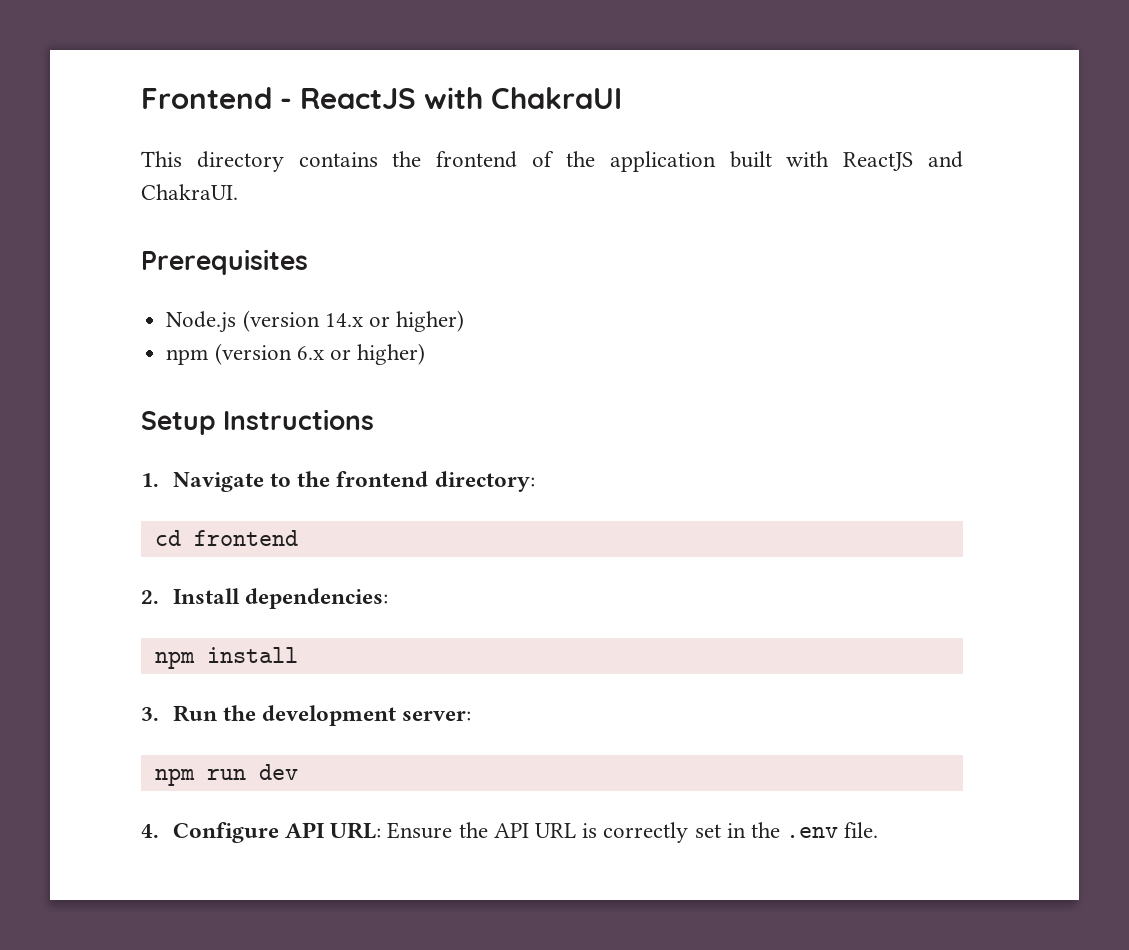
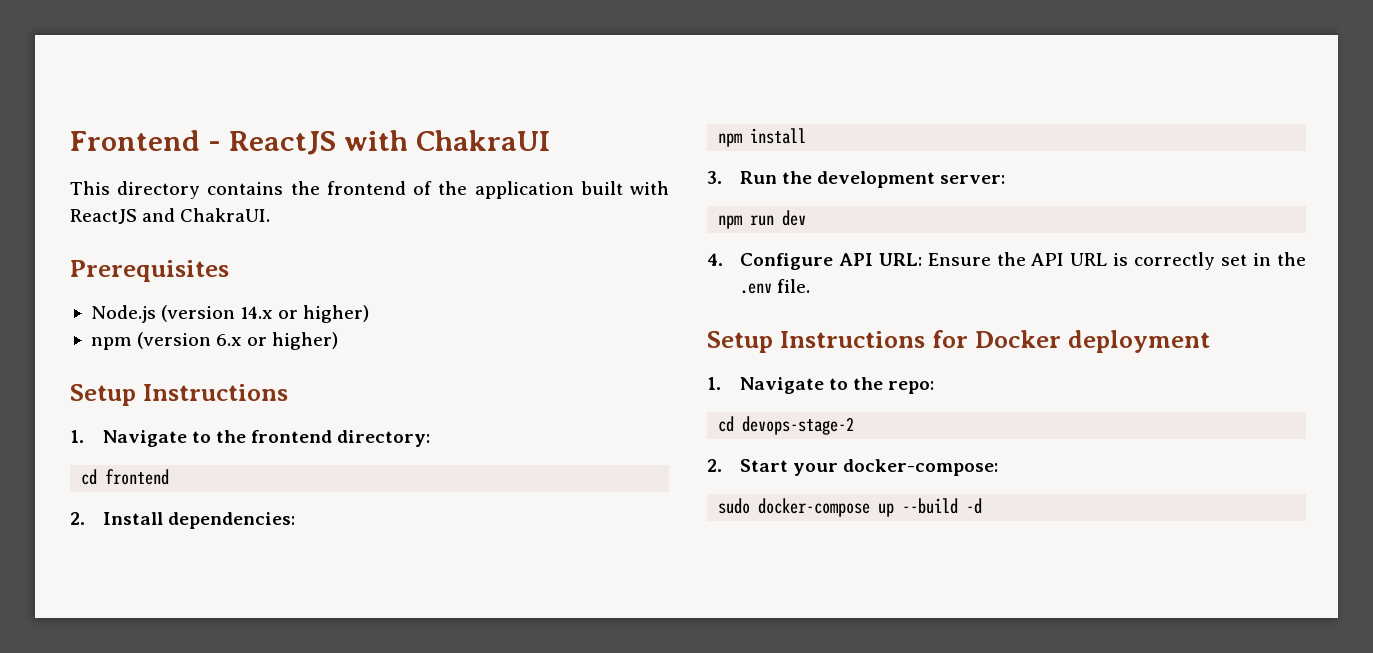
(879, 830) none -> [707,330,1210,353] [707,377,935,394] [718,416,855,435] [707,459,999,476] [718,498,983,517] // Setup Instructions for Docker deployment // 1. Navigate to the repo: // cd devops-stage-2 // 2. Start your docker-compose: // sudo docker-compose up --build -d

